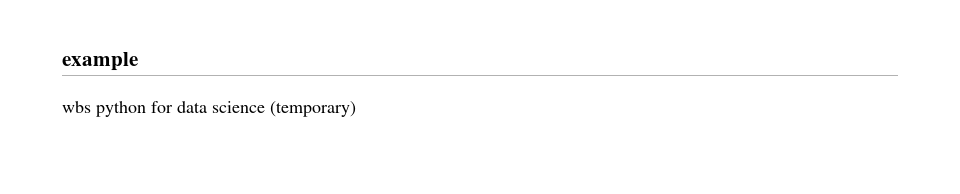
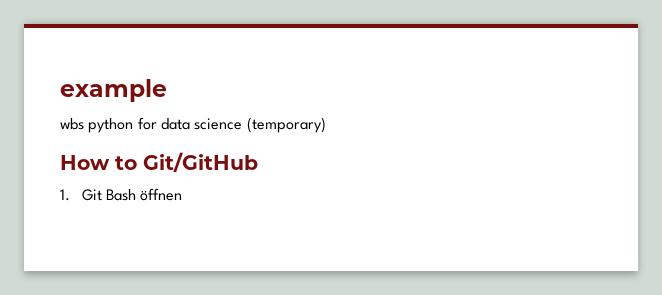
(356, 109) none -> [60,152,258,172] [60,188,183,201] // How to Git/GitHub // 1. Git Bash öffnen

